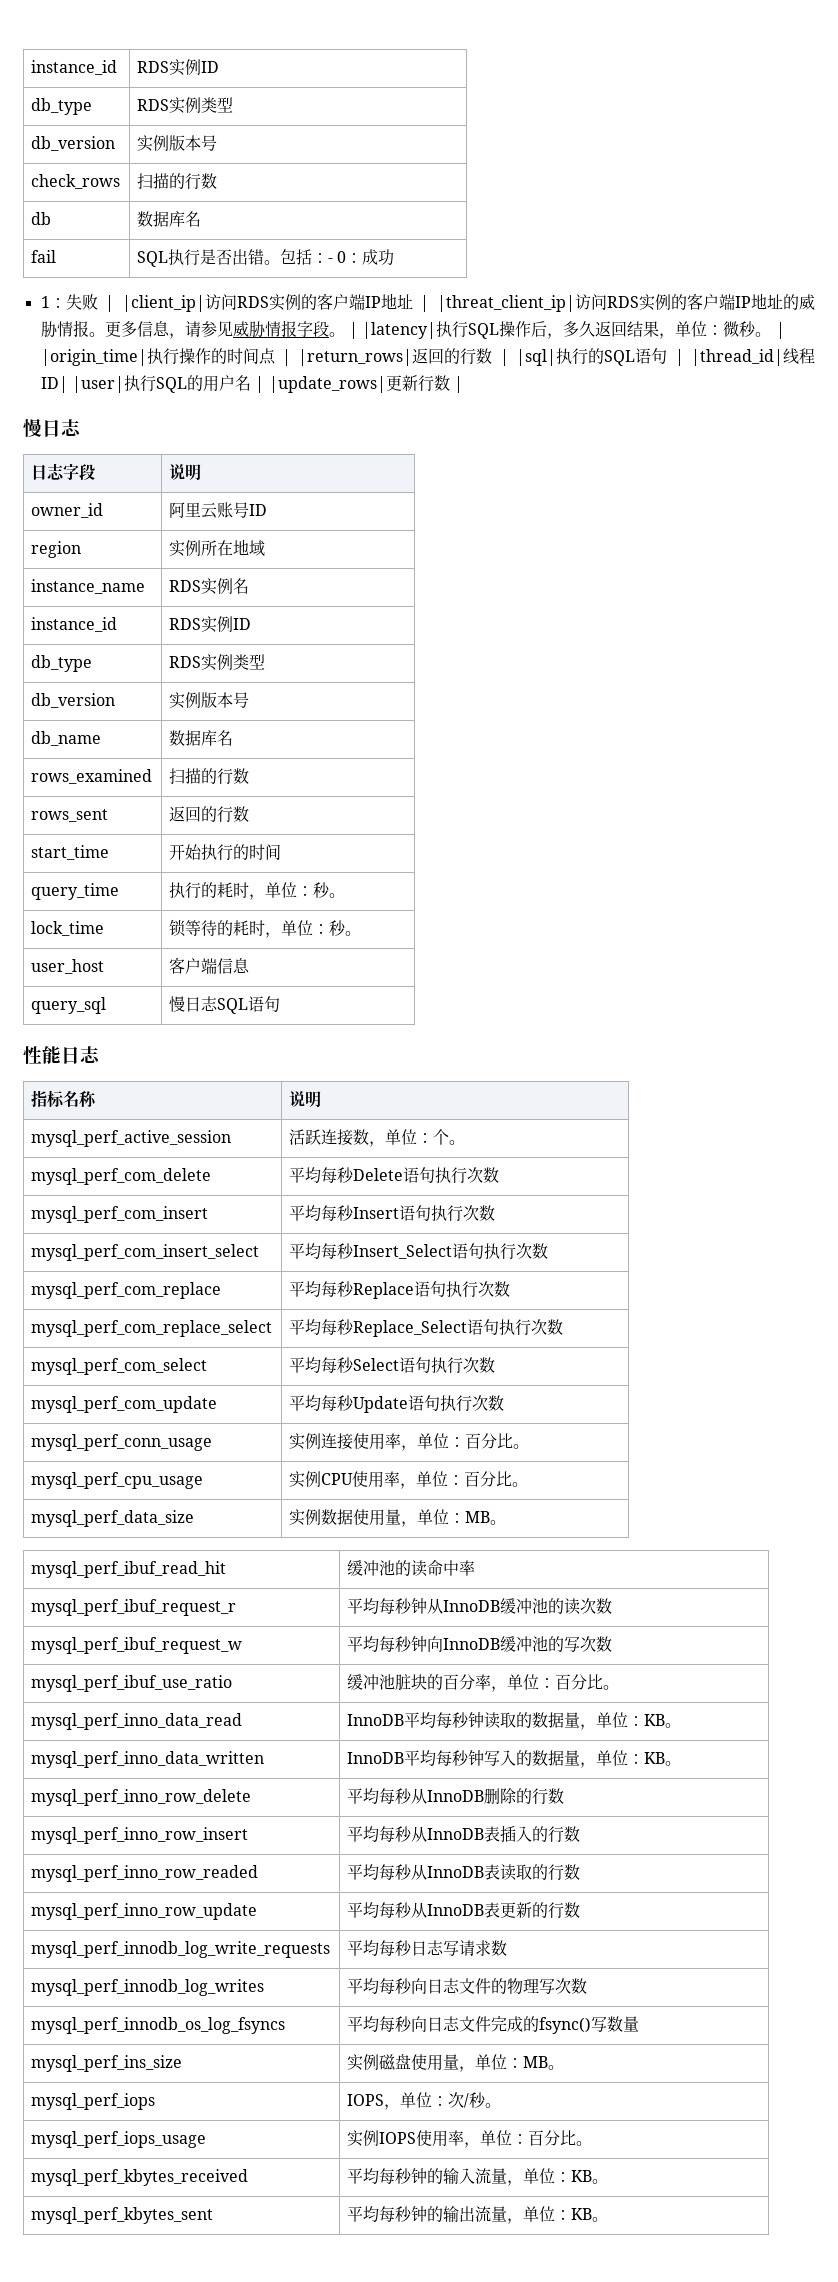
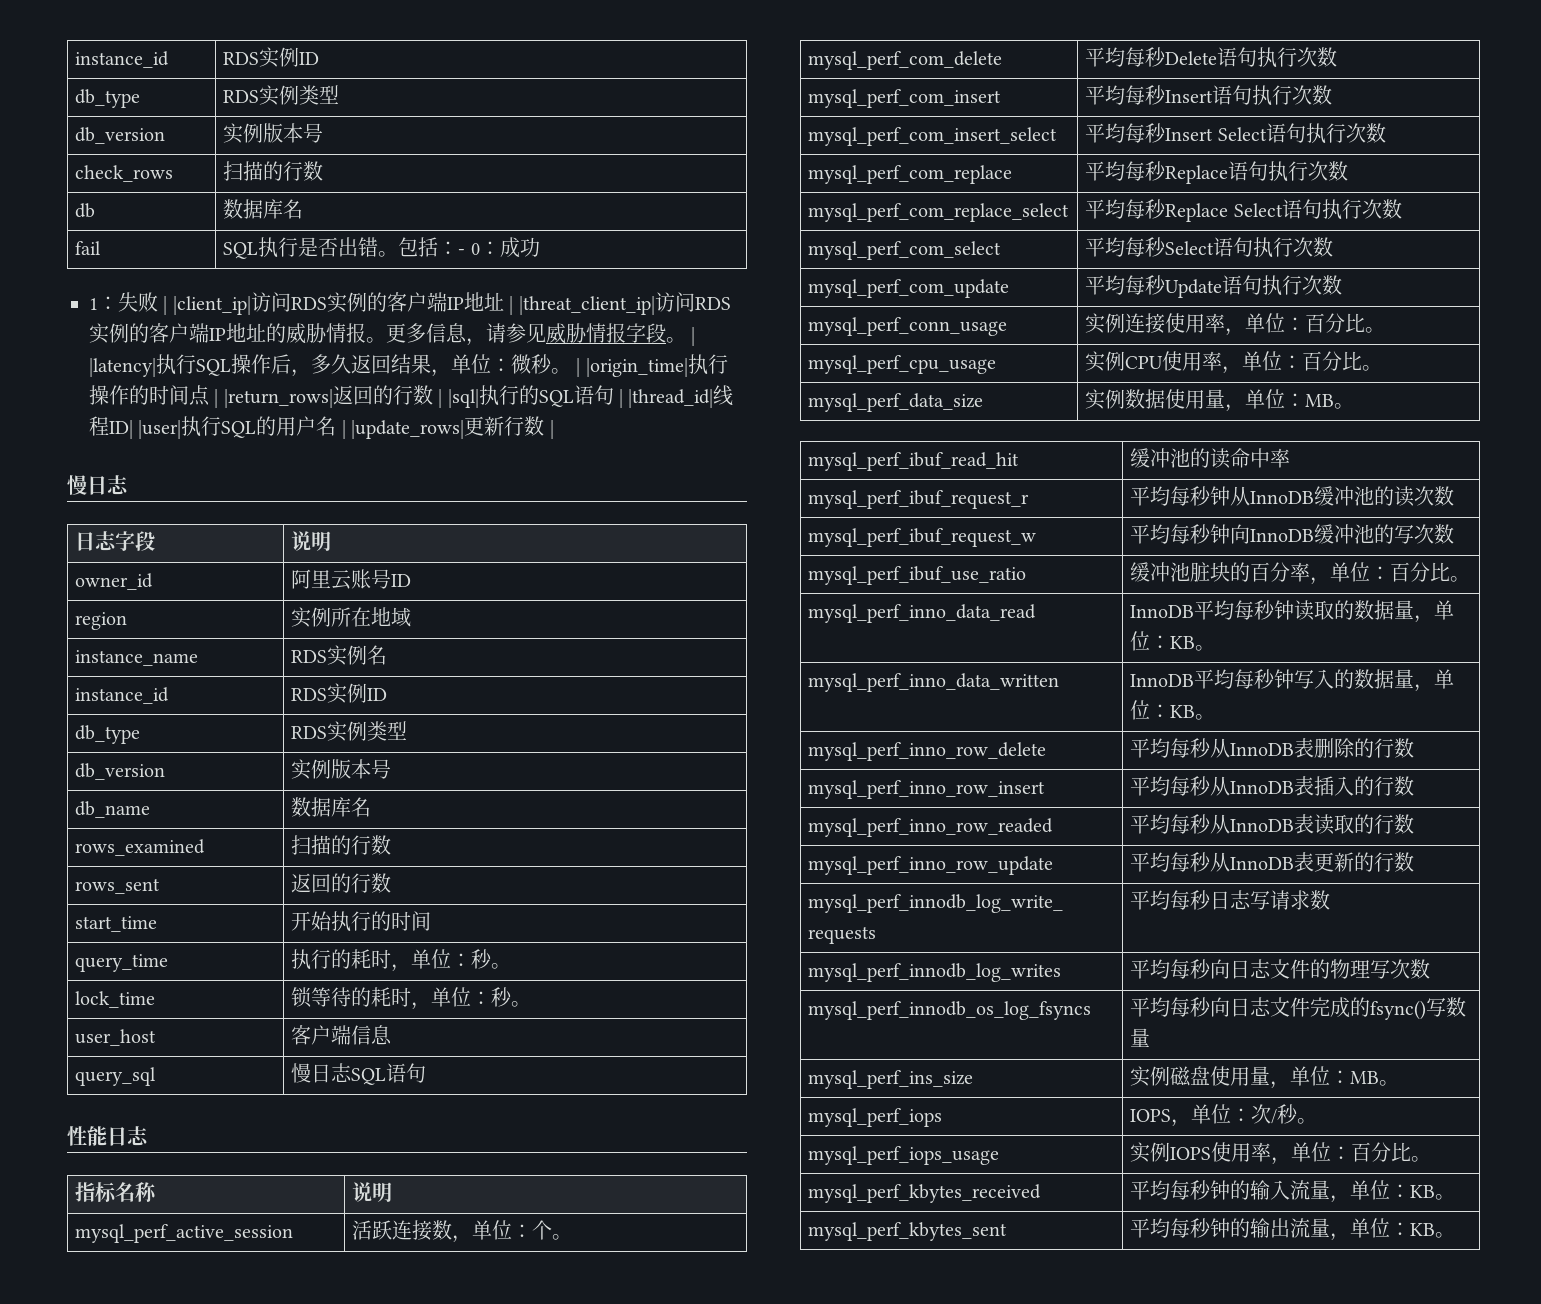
[353,1244,453,1259] Insert_Select -> [1165,127,1267,141] Insert Select
[353,1320,468,1337] Replace_Select -> [1165,203,1283,222] Replace Select
(485, 1796) none -> [1294,738,1315,758] 表

